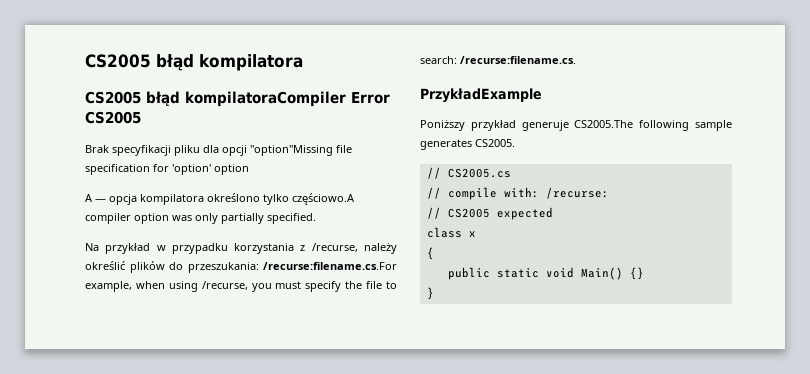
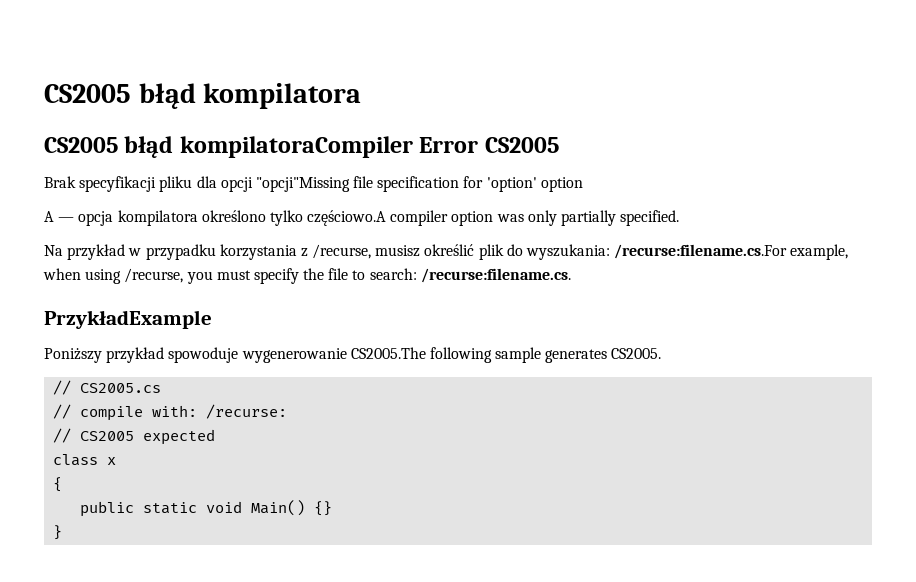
[250,145,333,156] "option"Missing -> [255,177,350,192] "opcji"Missing
[363,243,397,254] [85,261,259,273] należy określić plików do przeszukania: -> [375,244,611,260] musisz określić plik do wyszukania:
[521,120,569,131] generuje -> [168,347,347,363] spowoduje wygenerowanie

